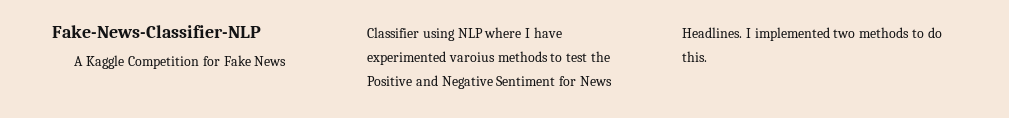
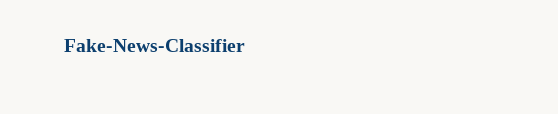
[52,25,261,38] [74,55,287,69] [367,27,562,41] [367,51,610,65] [367,75,612,89] [682,27,942,41] [682,51,707,62] Fake-News-Classifier-NLP // A Kaggle Competition for Fake News Classifier using NLP where I have experimented varoius methods to test the Positive and Negative Sentiment for News Headlines. I implemented two methods to do this. -> [64,39,245,52] Fake-News-Classifier

